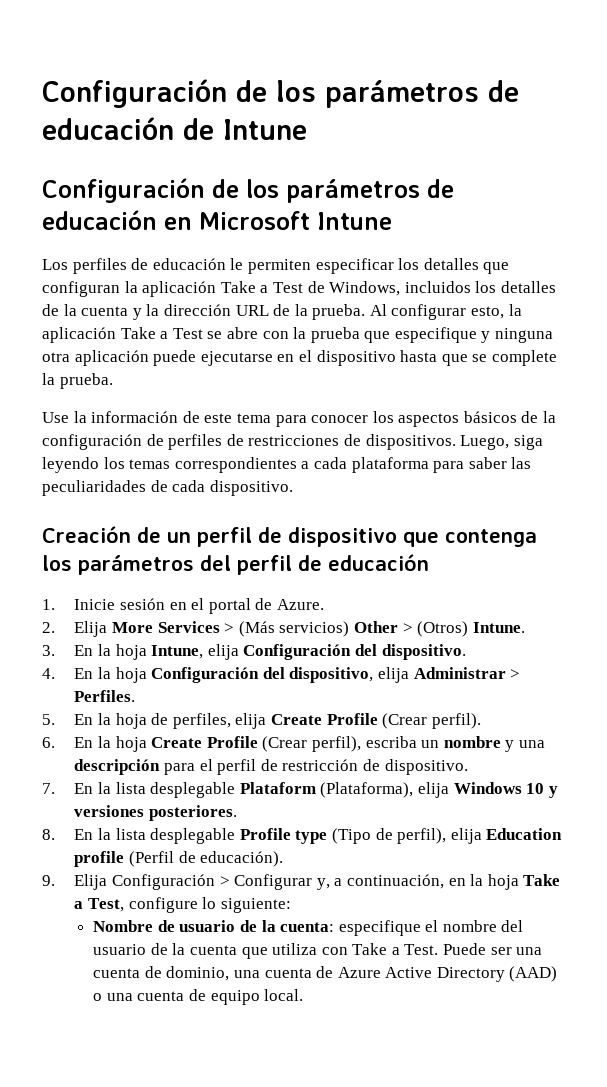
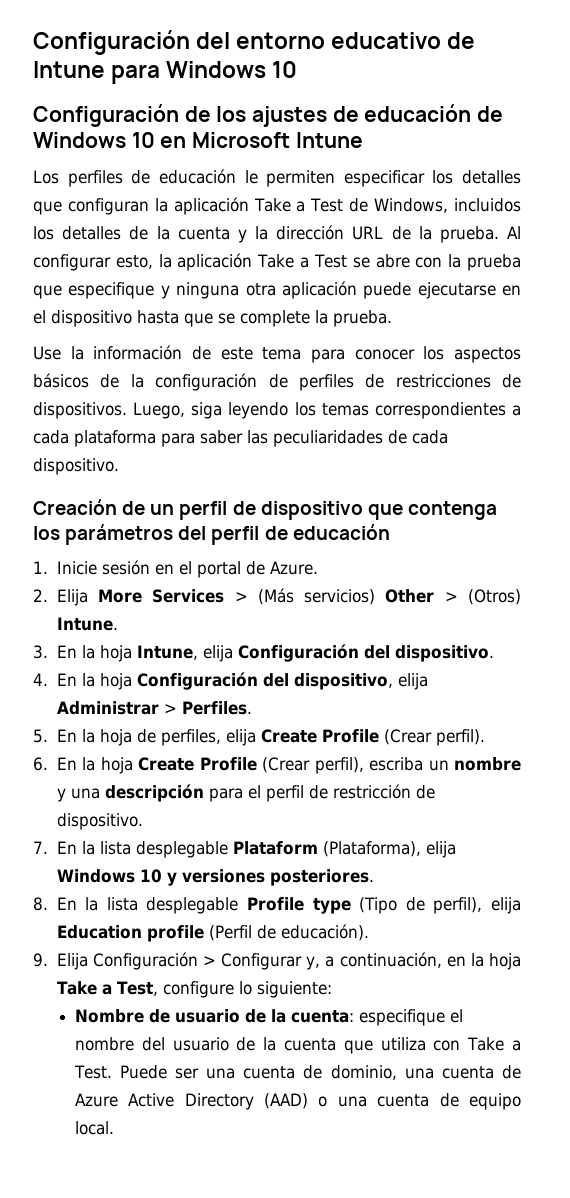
[42,79,519,108] [42,117,174,140] Configuración de los parámetros de educación -> [33,30,442,55] Configuración del entorno educativo
[42,178,454,203] [42,210,157,230] // Configuración de los parámetros de educación -> [111,61,298,84] [33,104,504,127] [33,132,155,148] para Windows 10 // Configuración de los ajustes de educación de Windows 10

